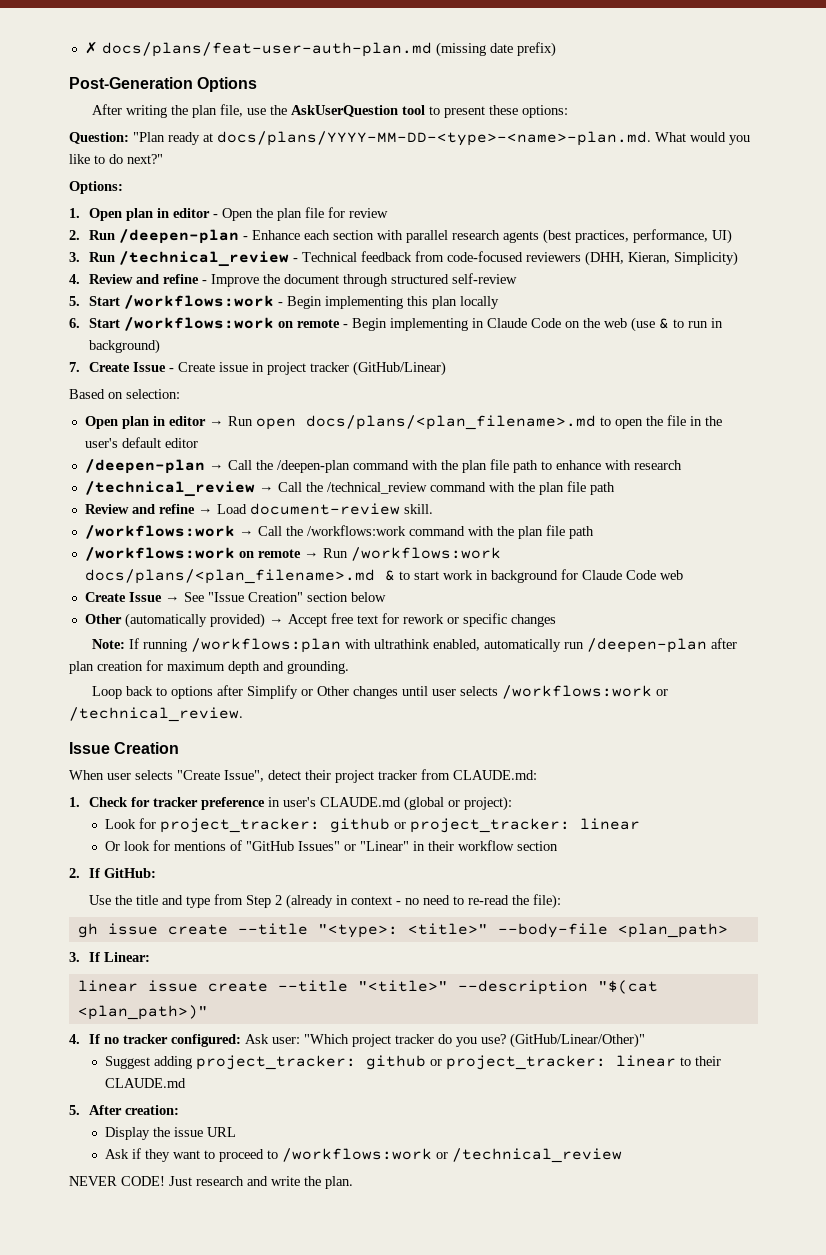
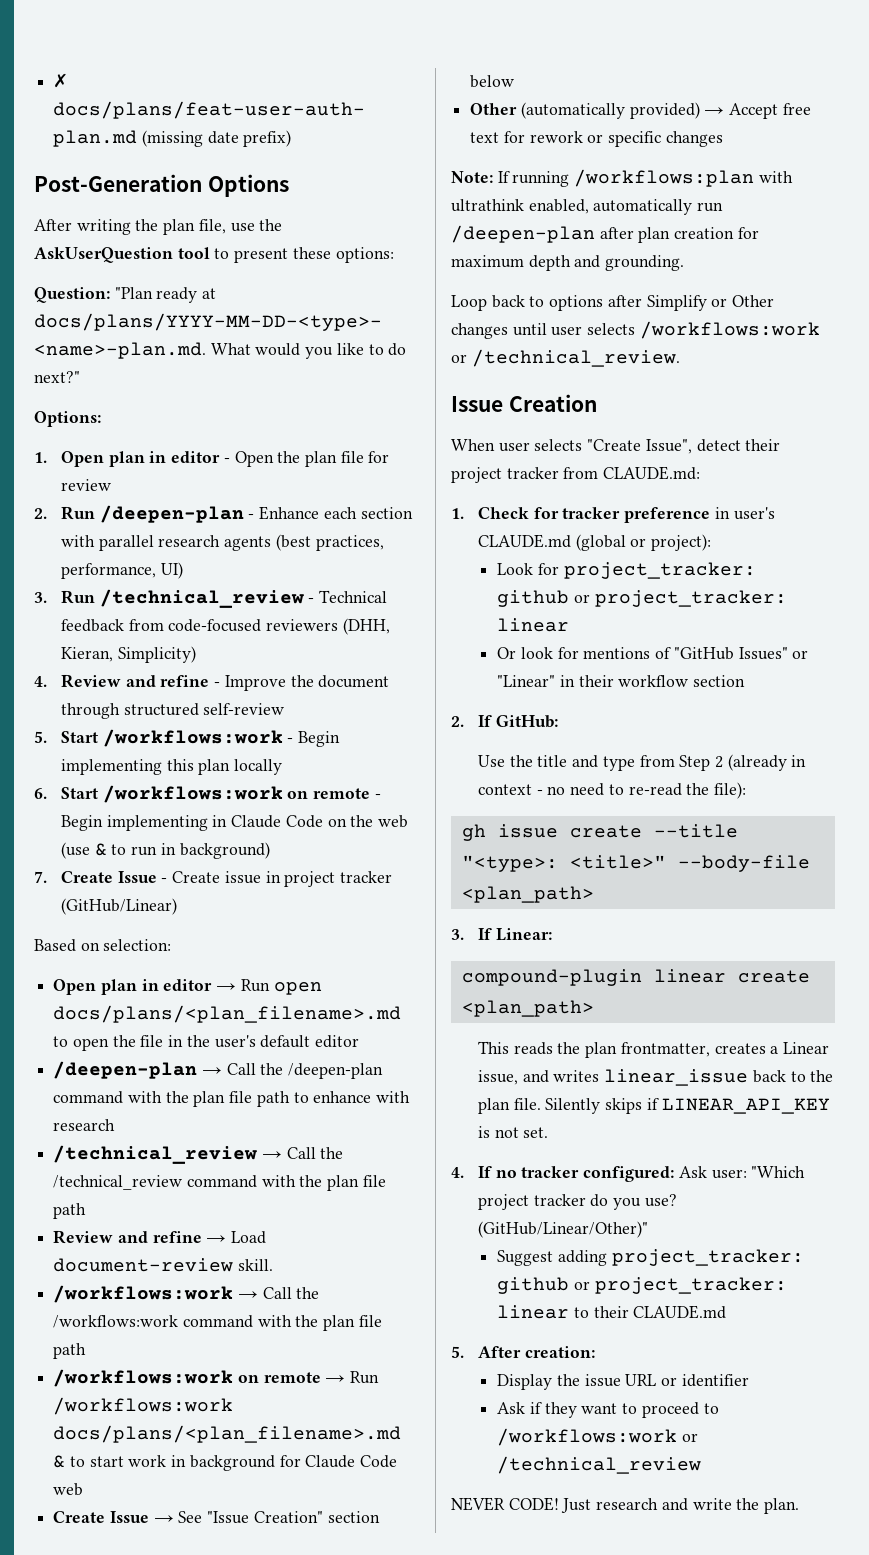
[77,980,658,995] [77,1005,208,1020] linear issue create --title "<title>" --description "$(cat <plan_path>)" -> [461,969,810,986] [461,1000,594,1017] [477,1041,829,1058] [477,1069,834,1086] [477,1098,830,1114] [477,1126,549,1138] compound-plugin linear create <plan_path> // This reads the plan frontmatter, creates a Linear issue, and writes linear_issue back to the plan file. Silently skips if LINEAR_API_KEY is not set.
(237, 1132) none -> [661,1374,749,1387] or identifier

